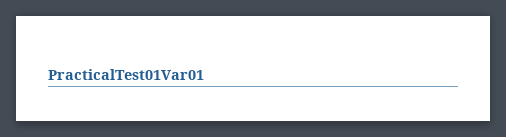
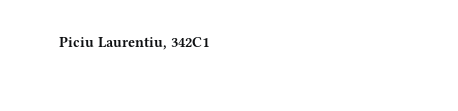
[48,69,204,80] PracticalTest01Var01 -> [59,36,209,50] Piciu Laurentiu, 342C1

